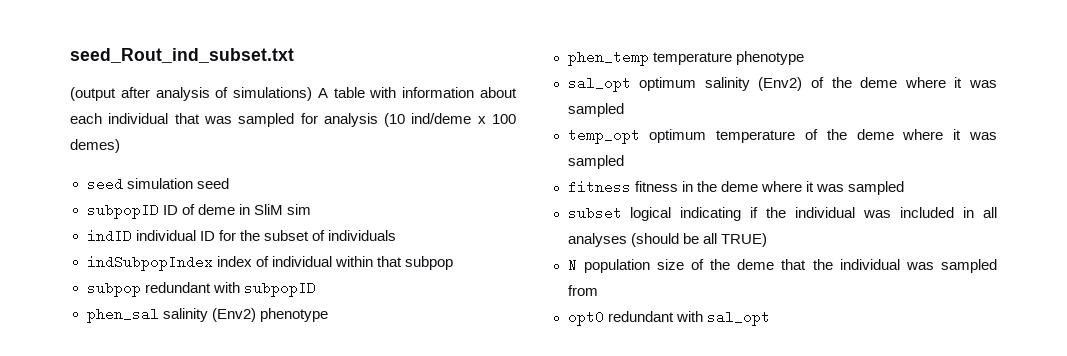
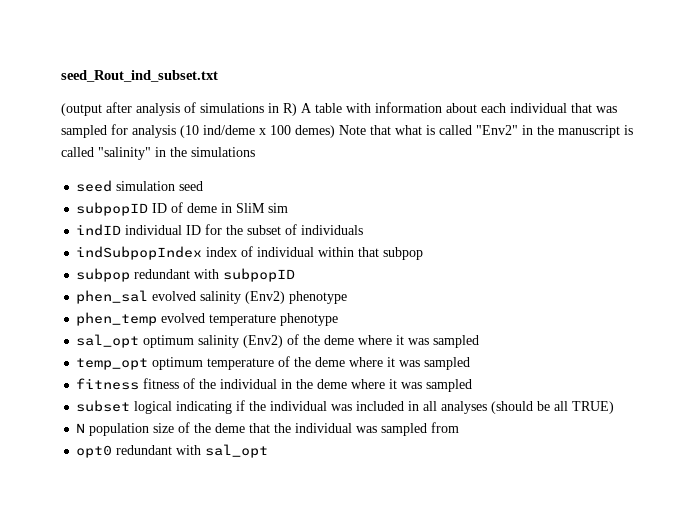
[233,87,313,101] simulations) -> [200,103,297,116] simulations in R)
(120, 146) none -> [339,125,633,138] [61,147,255,160] Note that what is called "Env2" in the manuscript is called "salinity" in the simulations
(159, 315) none -> [152,291,197,301] evolved
(649, 58) none -> [161,313,206,323] evolved
(678, 186) none -> [183,378,278,389] of the individual

